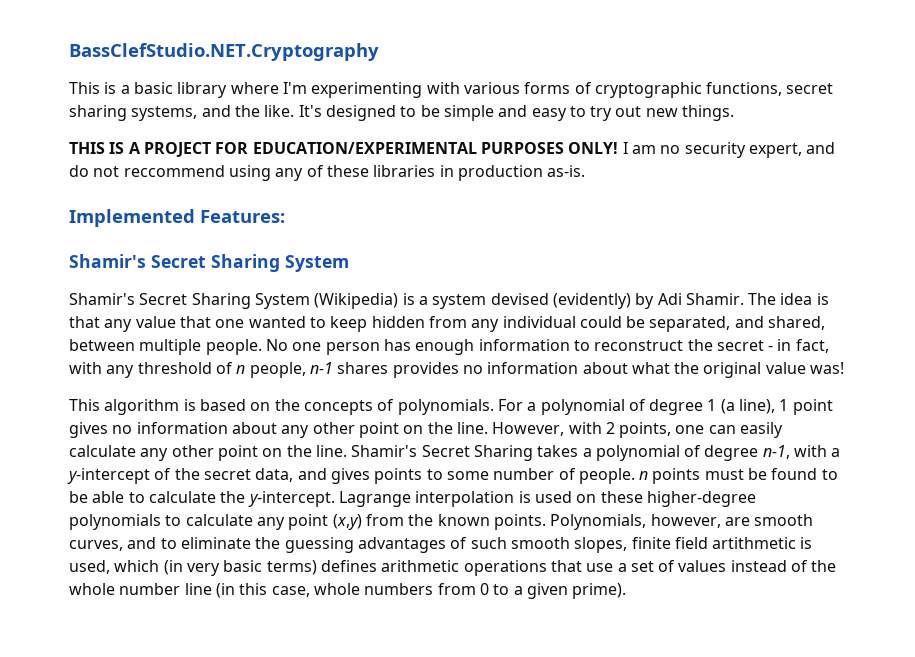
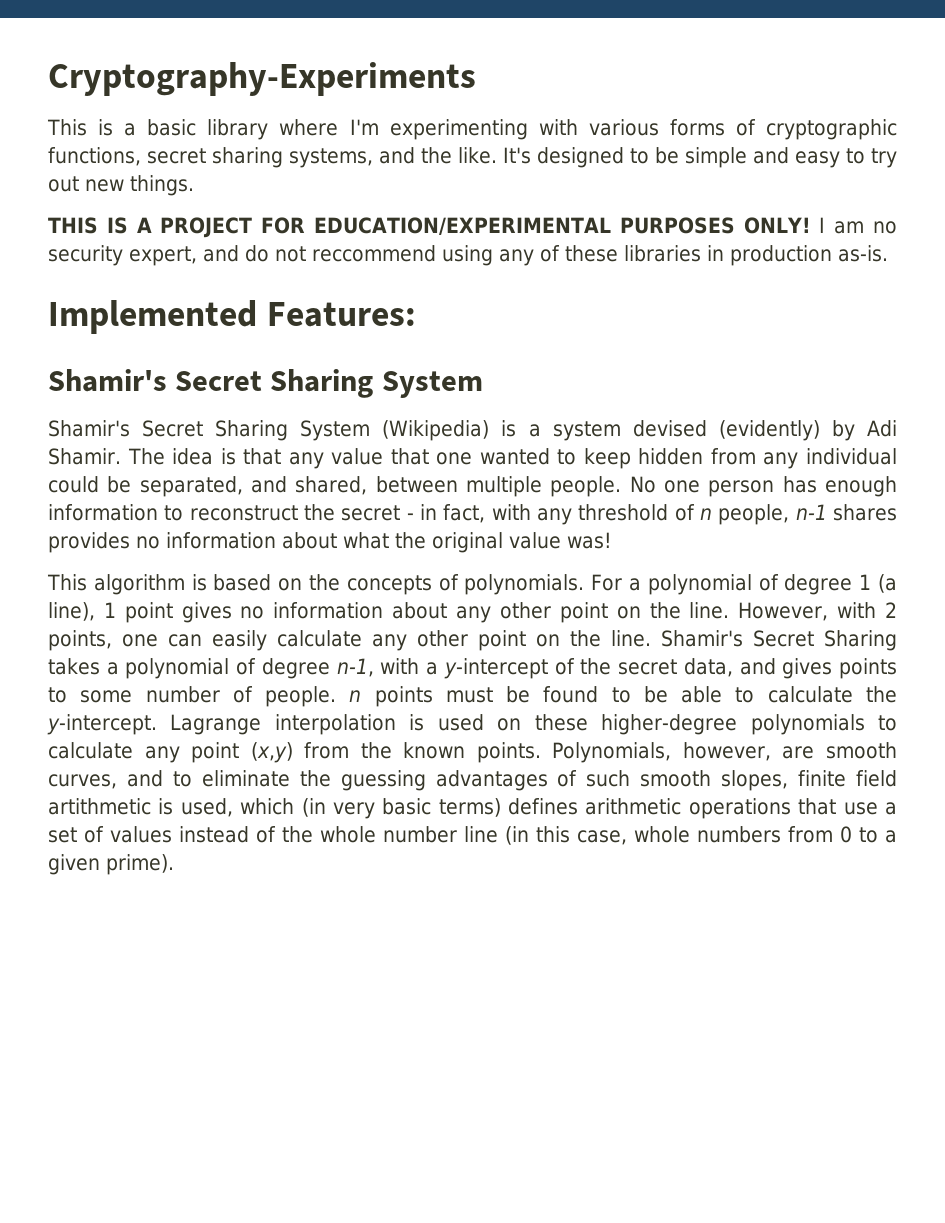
[69,43,379,61] BassClefStudio.NET.Cryptography -> [48,62,476,96] Cryptography-Experiments

